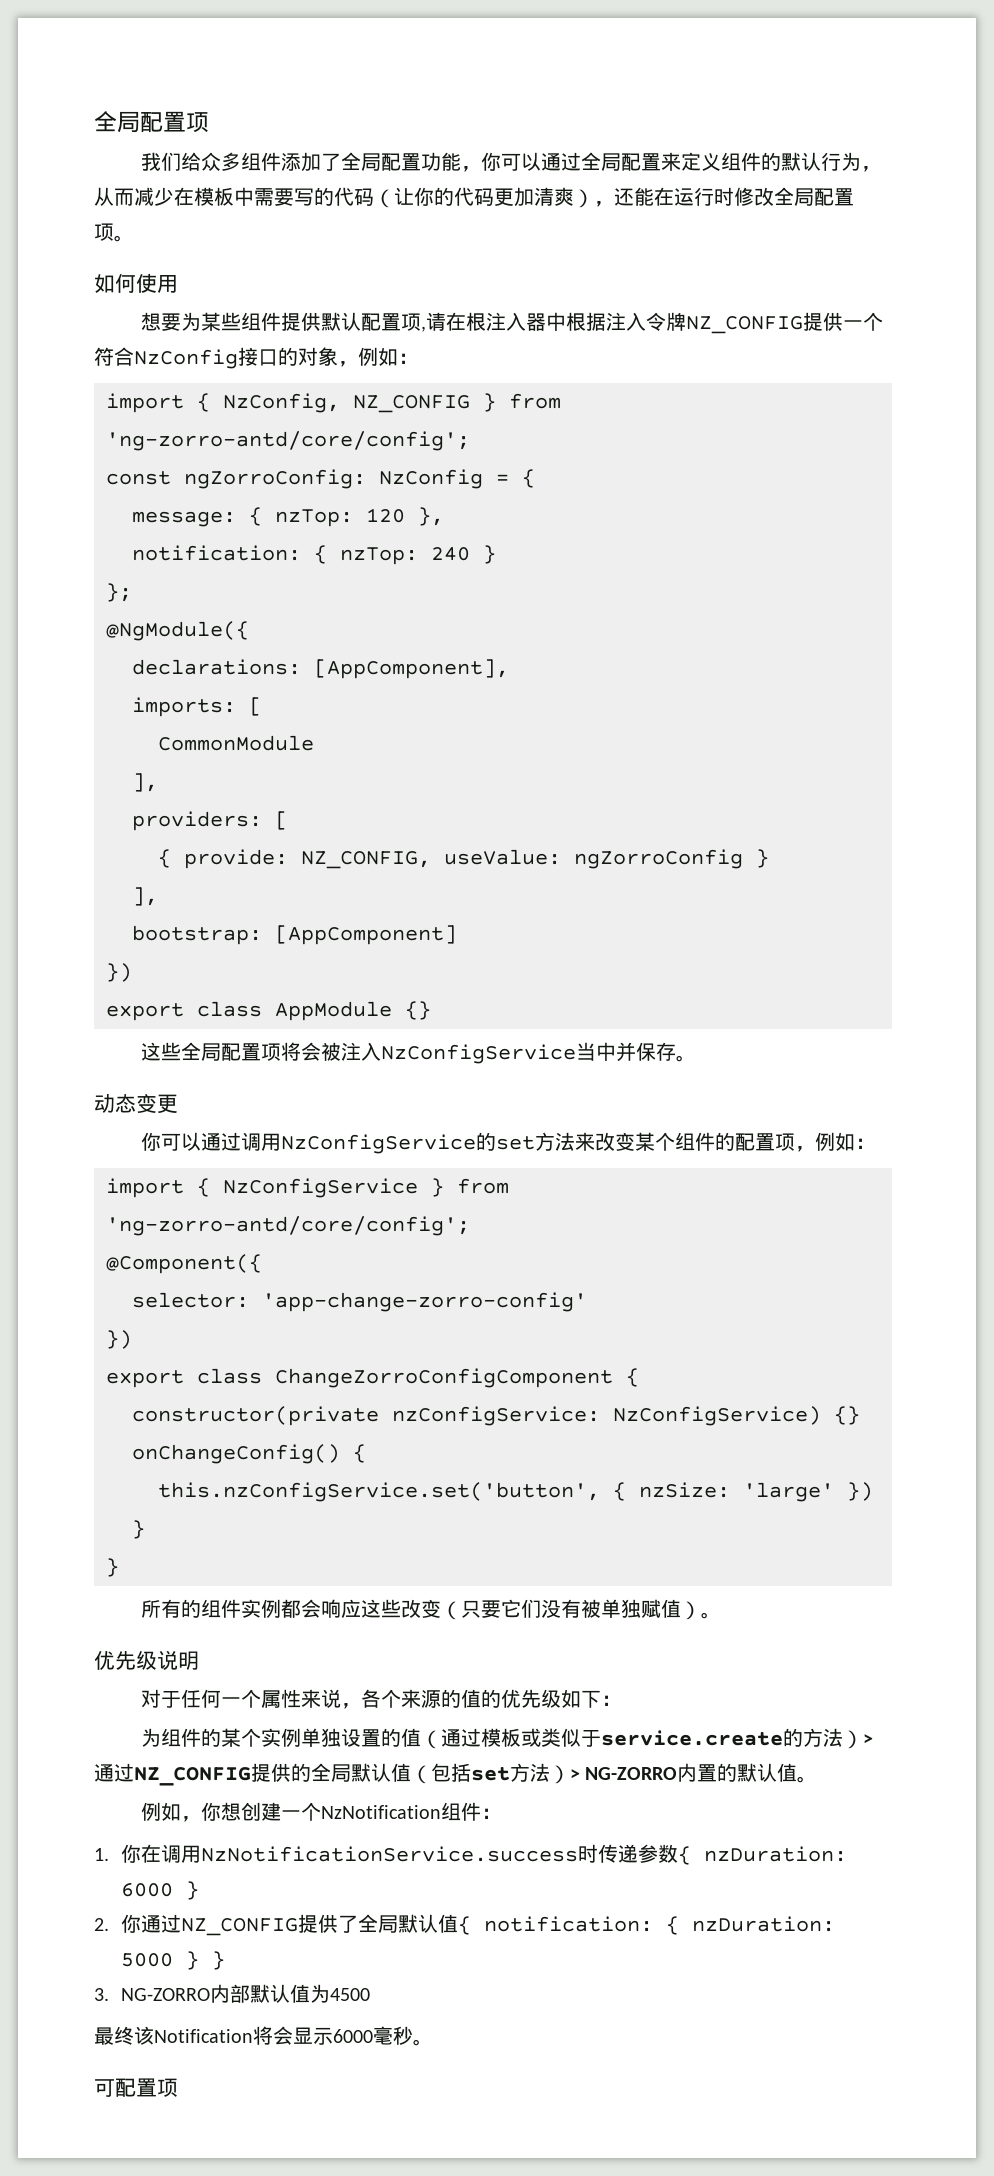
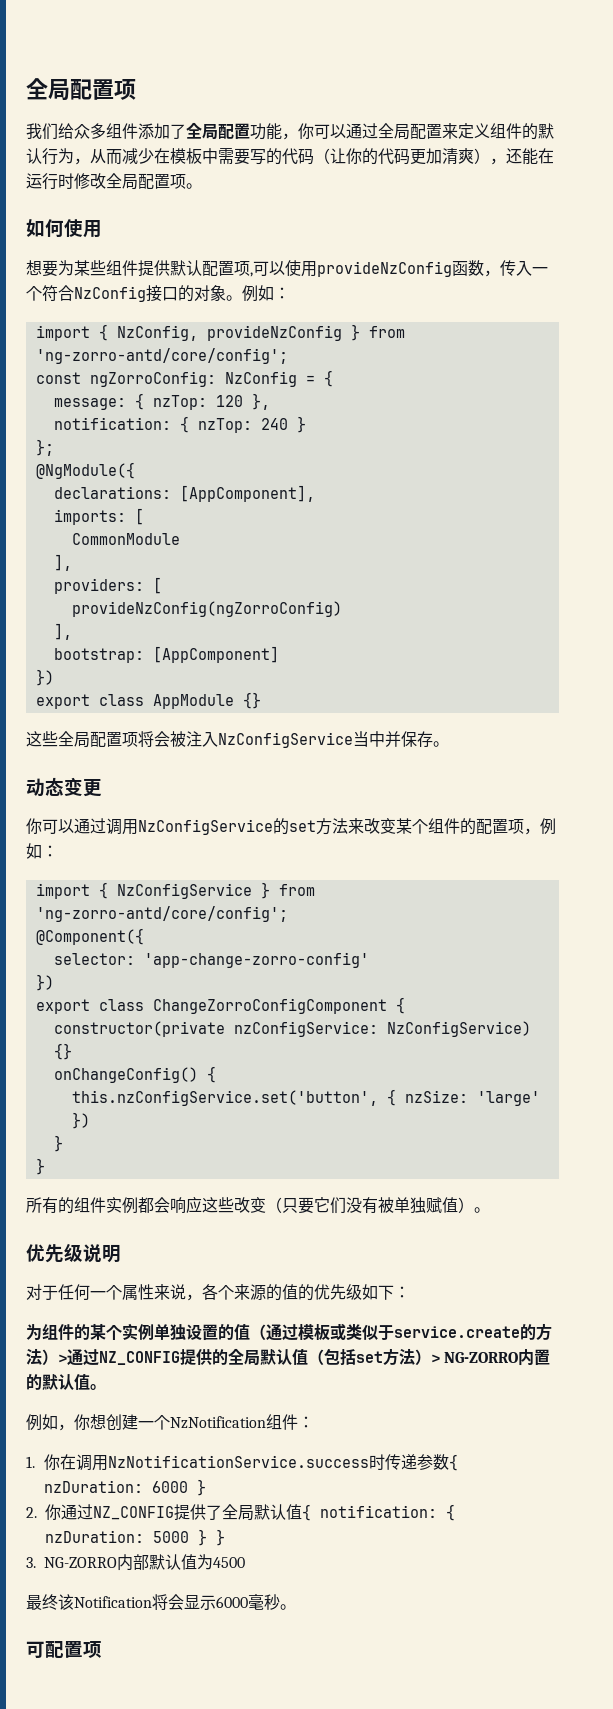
[426,312,844,334] 请在根注入器中根据注入令牌NZ_CONFIG提供 -> [253,260,532,277] 可以使用provideNzConfig函数，传入
[338,361,358,367] ， -> [226,295,242,301] 。
[353,395,470,413] NZ_CONFIG -> [206,325,342,341] provideNzConfig
[158,849,769,869] { provide: NZ_CONFIG, useValue: ngZorroConfig } -> [71,601,342,617] provideNzConfig(ngZorroConfig)

